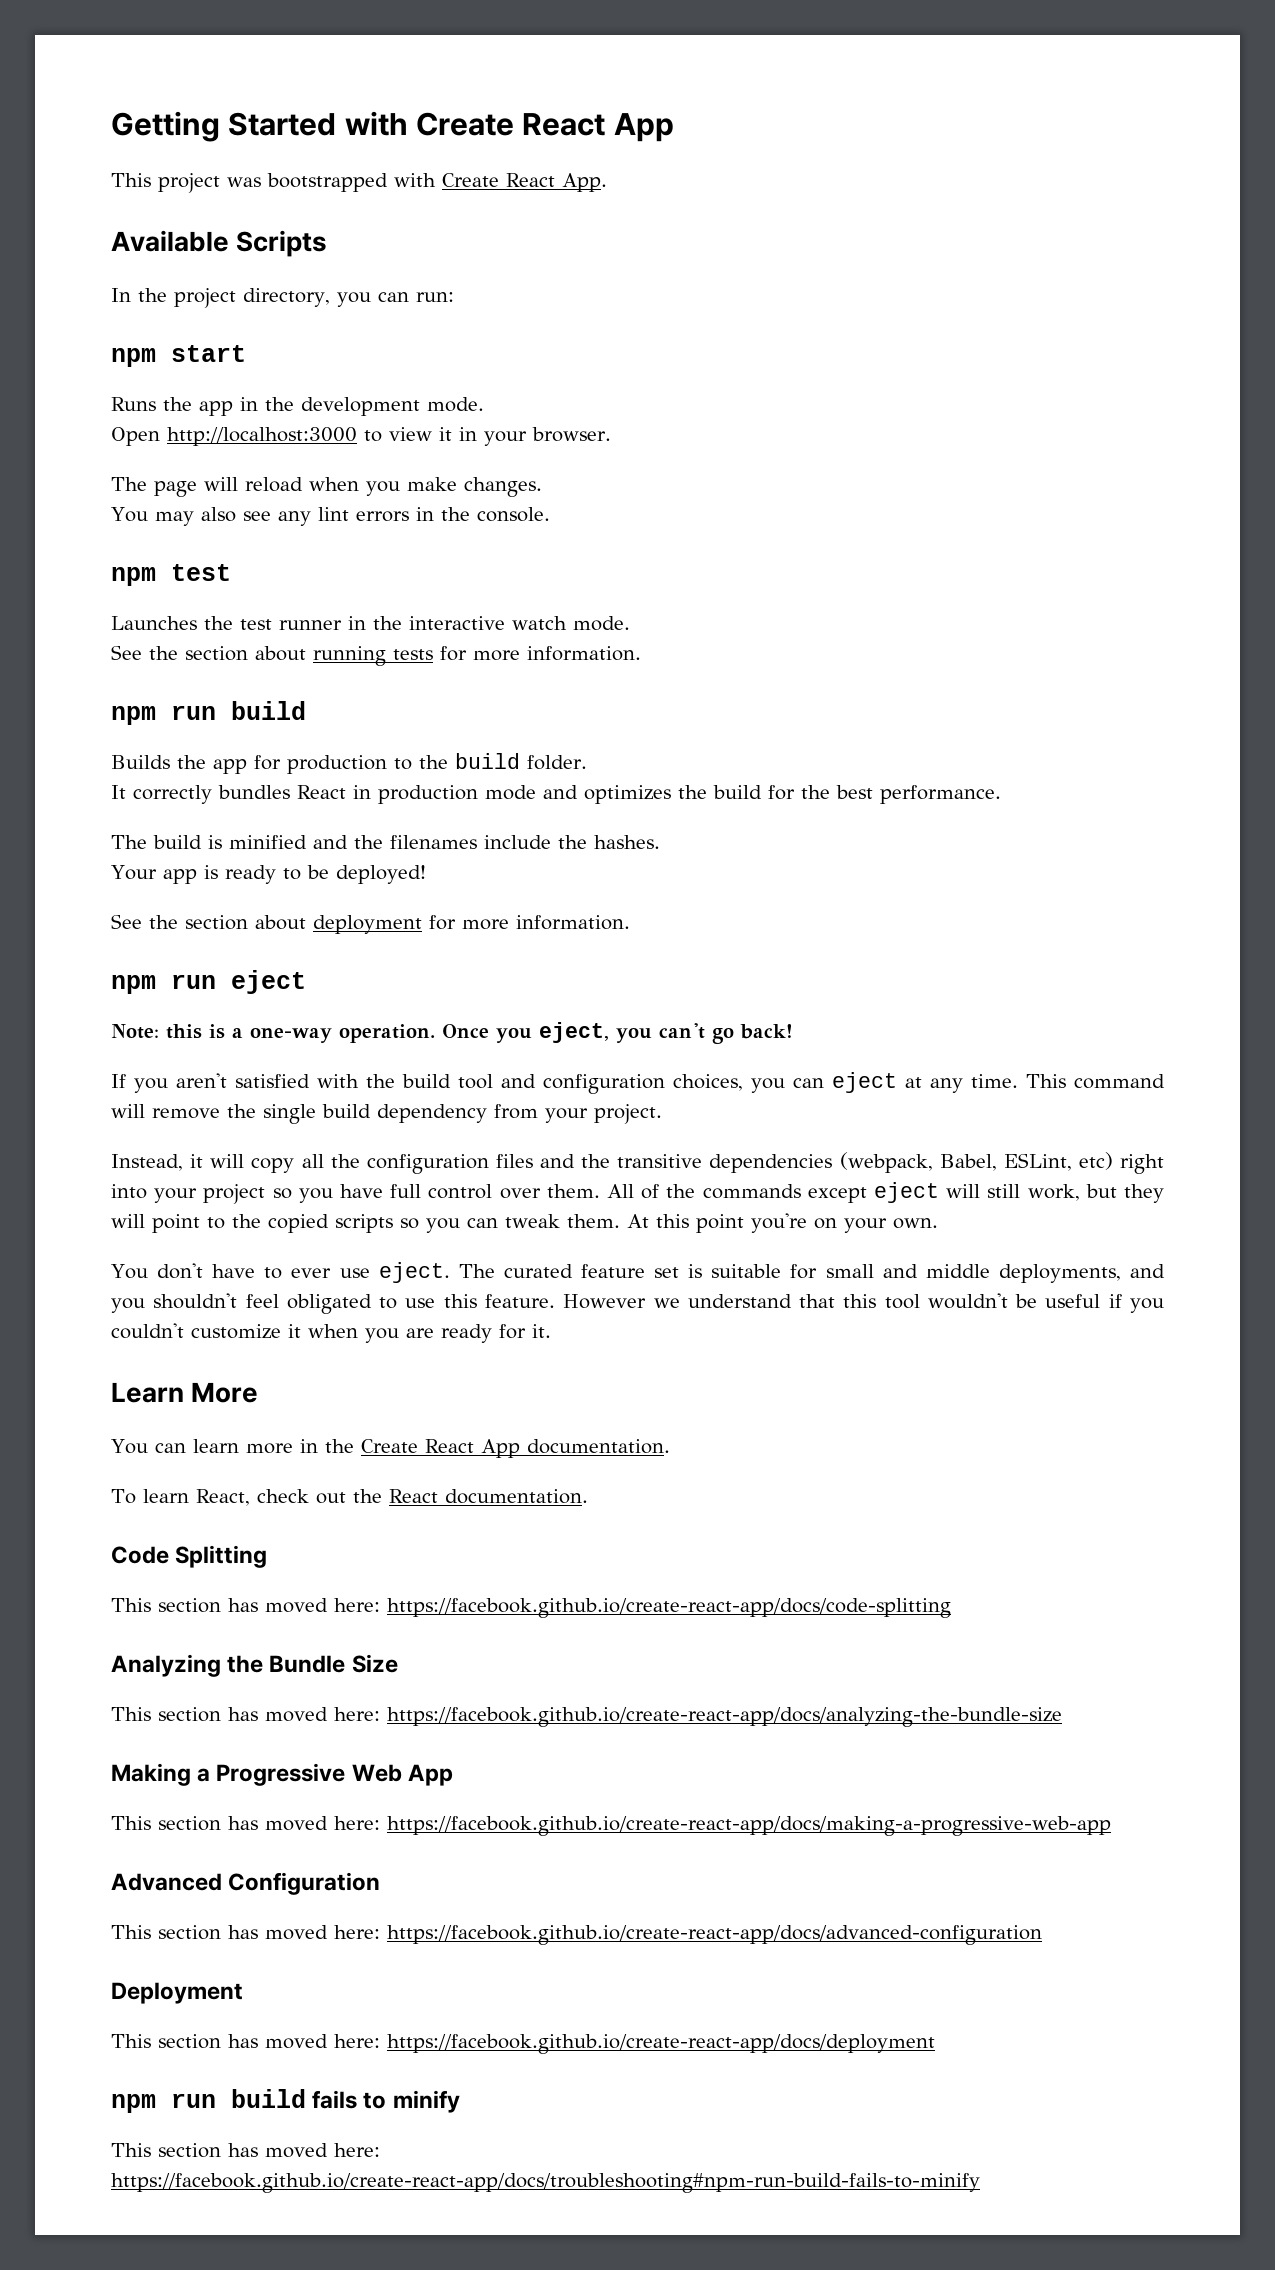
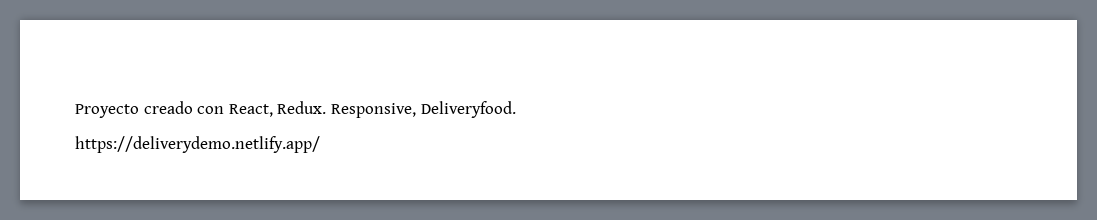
[111,111,674,142] [111,173,607,193] [111,230,328,257] [111,288,454,308] [111,345,246,367] [111,397,484,416] [111,427,611,446] [111,477,542,497] [111,507,550,526] [111,564,231,586] [111,616,630,631] [111,645,641,666] [111,701,306,725] [111,753,587,774] [111,785,1001,804] [111,835,660,849] [111,865,426,884] [111,914,630,934] [111,970,306,994] [111,1022,793,1044] [111,1072,1165,1094] [111,1104,662,1124] [111,1152,1164,1174] [111,1182,1165,1204] [111,1213,938,1233] [111,1262,1165,1283] [111,1293,1165,1314] [111,1323,551,1343] [111,1382,259,1403] [111,1439,670,1458] [111,1489,588,1506] [111,1545,268,1568] [111,1598,951,1618] [111,1654,398,1677] [111,1707,1062,1727] [111,1763,453,1786] [111,1816,1111,1836] [111,1872,381,1895] [111,1925,1042,1945] [111,1982,243,2004] [111,2034,935,2054] [111,2089,460,2113] [111,2143,380,2158] [111,2173,980,2193] Getting Started with Create React App // This project was bootstrapped with Create React App. // Available Scripts // In the project directory, you can run: // npm start // Runs the app in the development mode. // Open http://localhost:3000 to view it in your browser. // The page will reload when you make changes. // You may also see any lint errors in the console. // npm test // Launches the test runner in the interactive watch mode. // See the section about running tests for more information. // npm run build // Builds the app for production to the build folder. // It correctly bundles React in production mode and optimizes the build for the best performance. // The build is minified and the filenames include the hashes. // Your app is ready to be deployed! // See the section about deployment for more information. // npm run eject // Note: this is a one-way operation. Once you eject, you can't go back! // If you aren't satisfied with the build tool and configuration choices, you can eject at any time. This command will remove the single build dependency from your project. // Instead, it will copy all the configuration files and the transitive dependencies (webpack, Babel, ESLint, etc) right into your project so you have full control over them. All of the commands except eject will still work, but they will point to the copied scripts so you can tweak them. At this point you're on your own. // You don't have to ever use eject. The curated feature set is suitable for small and middle deployments, and you shouldn't feel obligated to use this feature. However we understand that this tool wouldn't be useful if you couldn't customize it when you are ready for it. // Learn More // You can learn more in the Create React App documentation. // To learn React, check out the React documentation. // Code Splitting // This section has moved here: https://facebook.github.io/create-react-app/docs/code-splitting // Analyzing the Bundle Size // This section has moved here: https://facebook.github.io/create-react-app/docs/analyzing-the-bundle-size // Making a Progressive Web App // This section has moved here: https://facebook.github.io/create-react-app/docs/making-a-progressive-web-app // Advanced Configuration // This section has moved here: https://facebook.github.io/create-react-app/docs/advanced-configuration // Deployment // This section has moved here: https://facebook.github.io/create-react-app/docs/deployment // npm run build fails to minify // This section has moved here: https://facebook.github.io/create-react-app/docs/troubleshooting#npm-run-build-fails-to-minify -> [75,101,516,118] [75,136,320,153] Proyecto creado con React, Redux. Responsive, Deliveryfood. // https://deliverydemo.netlify.app/

